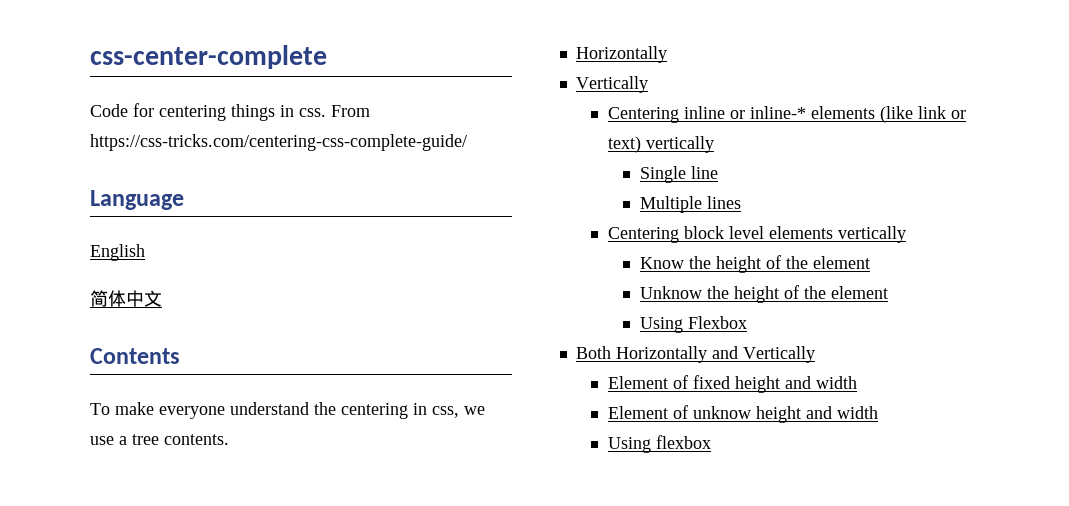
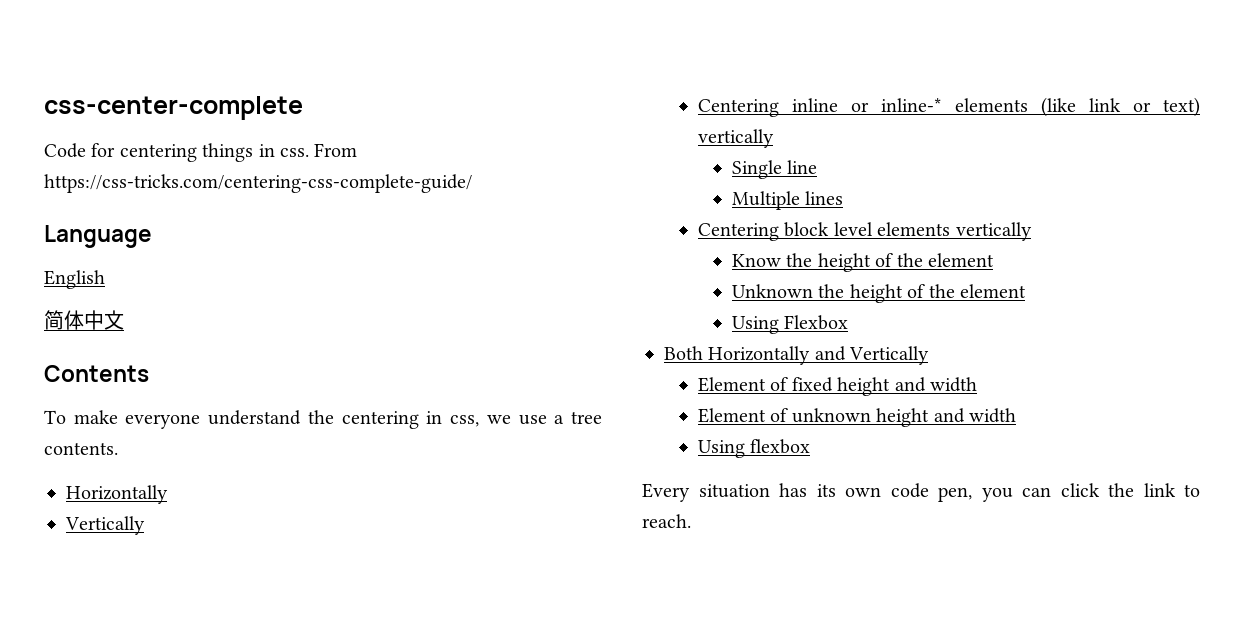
[639,286,702,299] Unknow -> [731,284,813,298] Unknown
[692,406,751,419] unknow -> [791,408,871,423] unknown
(711, 442) none -> [642,483,1200,502] [642,514,691,528] // Every situation has its own code pen, you can click the link to reach.

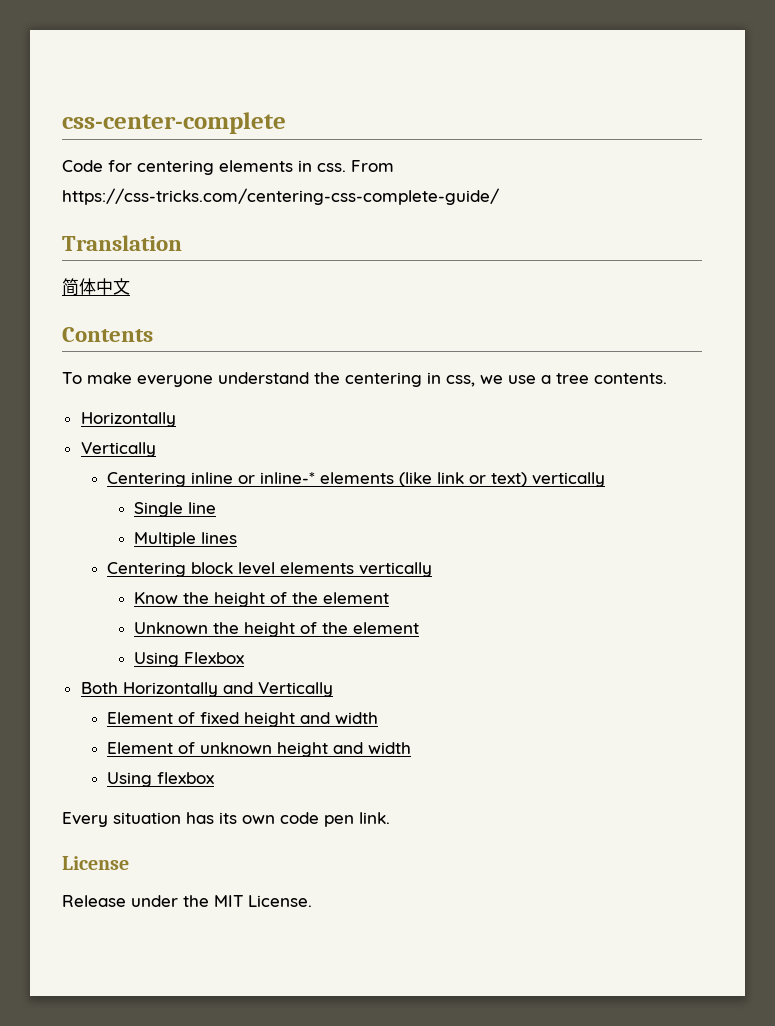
[202,143,254,162] things -> [219,160,293,172] elements
[44,225,152,248] [44,270,105,289] Language // English -> [62,235,182,251] Translation
[938,483,1200,502] [642,514,691,528] pen, you can click the link to reach. -> [324,812,390,827] [62,856,129,870] [62,895,312,907] pen link. // License // Release under the MIT License.

